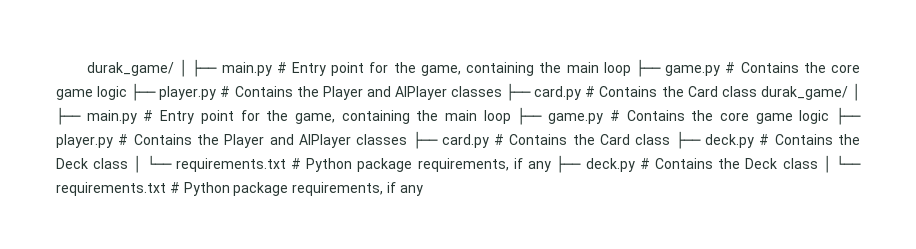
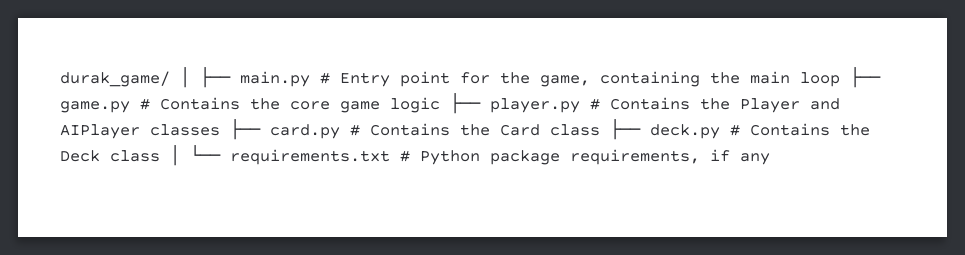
[760,83,860,101] [56,107,862,125] [56,131,671,149] durak_game/ │ ├── main.py # Entry point for the game, containing the main loop ├── game.py # Contains the core game logic ├── player.py # Contains the Player and AIPlayer classes ├── card.py # Contains the Card class -> (600, 130) none
[556,155,861,173] [56,182,423,196] ├── deck.py # Contains the Deck class │ └── requirements.txt # Python package requirements, if any -> (770, 159) none

